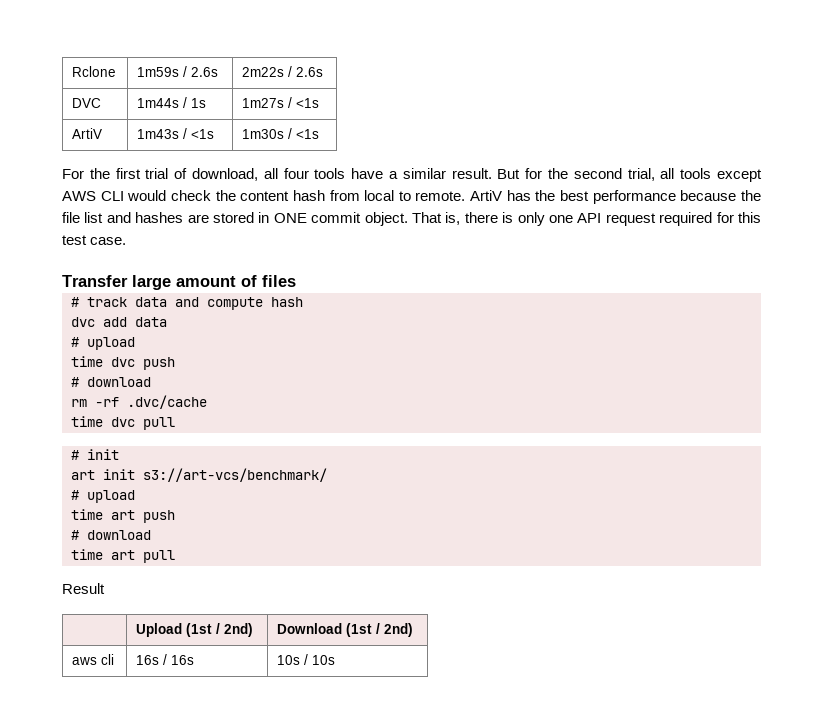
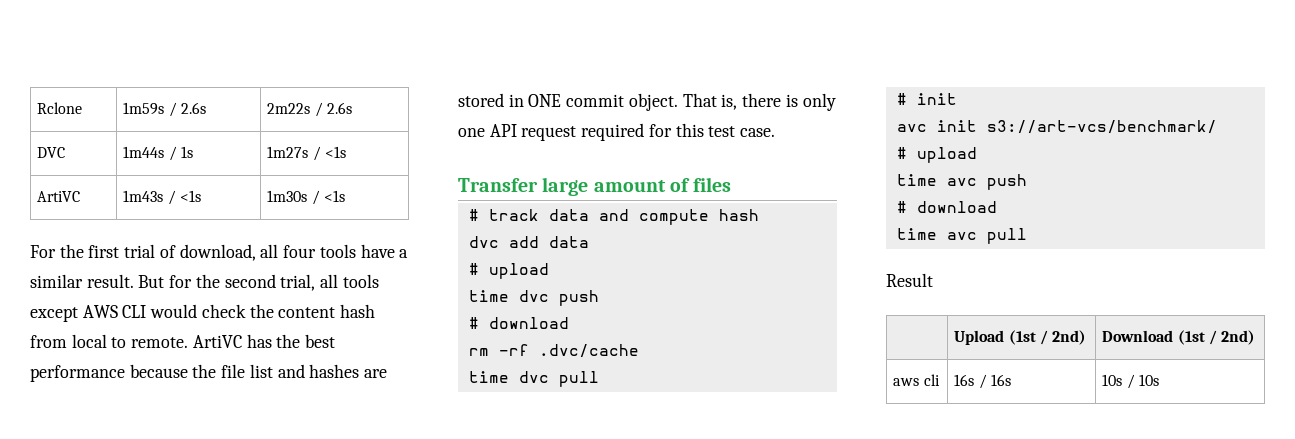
[72,128,103,139] ArtiV -> [37,191,81,202] ArtiVC
[470,190,503,201] ArtiV -> [192,335,242,348] ArtiVC
[71,470,95,480] art -> [896,124,927,132] avc
[111,510,135,520] art -> [946,178,977,186] avc
[111,550,135,560] art -> [946,232,977,240] avc

